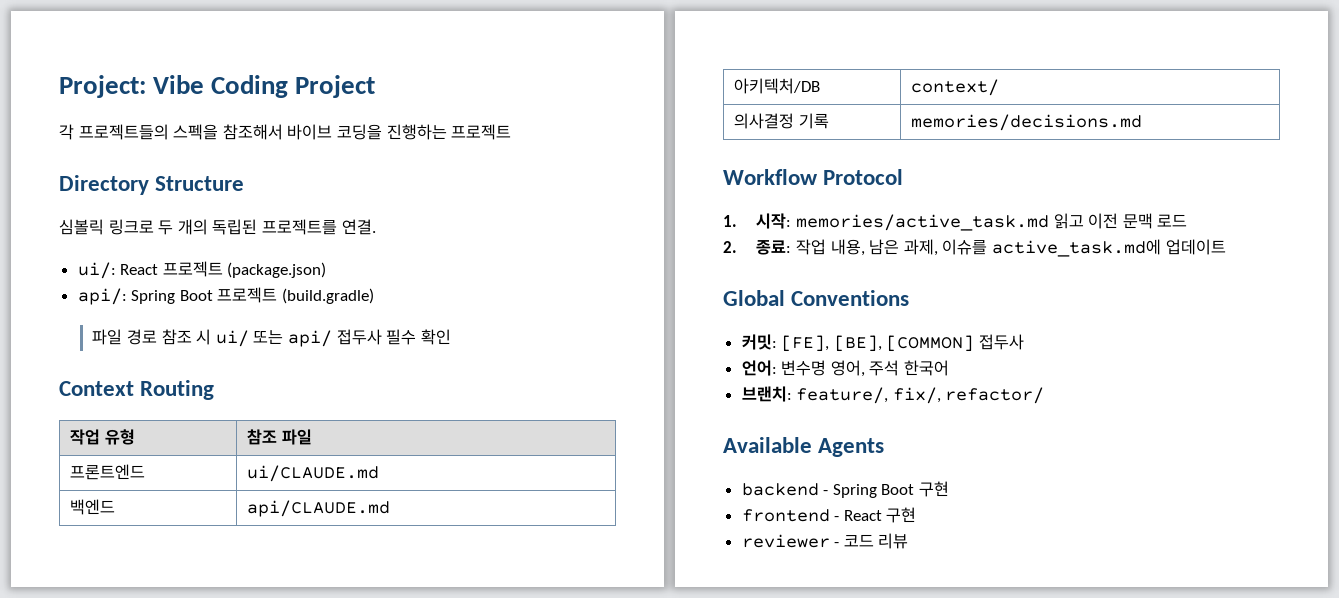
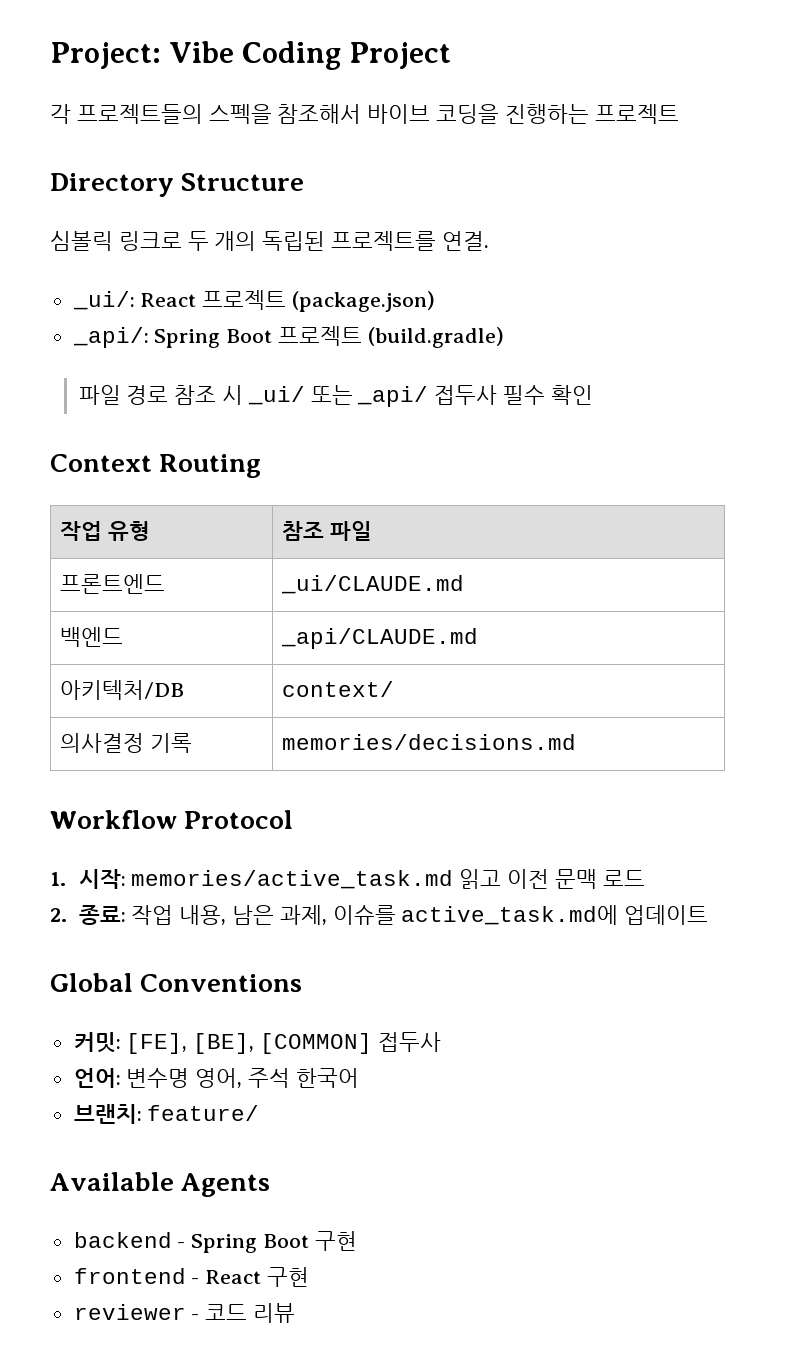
[77,262,116,279] ui/: -> [72,291,135,310] _ui/:
[77,288,127,305] api/: -> [72,327,149,348] _api/:
[215,330,332,347] ui/ 또는 api/ -> [247,385,429,407] _ui/ 또는 _api/
[247,465,380,482] ui/CLAUDE.md -> [281,575,465,594] _ui/CLAUDE.md
[247,500,391,517] api/CLAUDE.md -> [281,628,479,649] _api/CLAUDE.md
[796,387,1045,404] feature/, fix/, refactor/ -> [147,1105,260,1121] feature/

